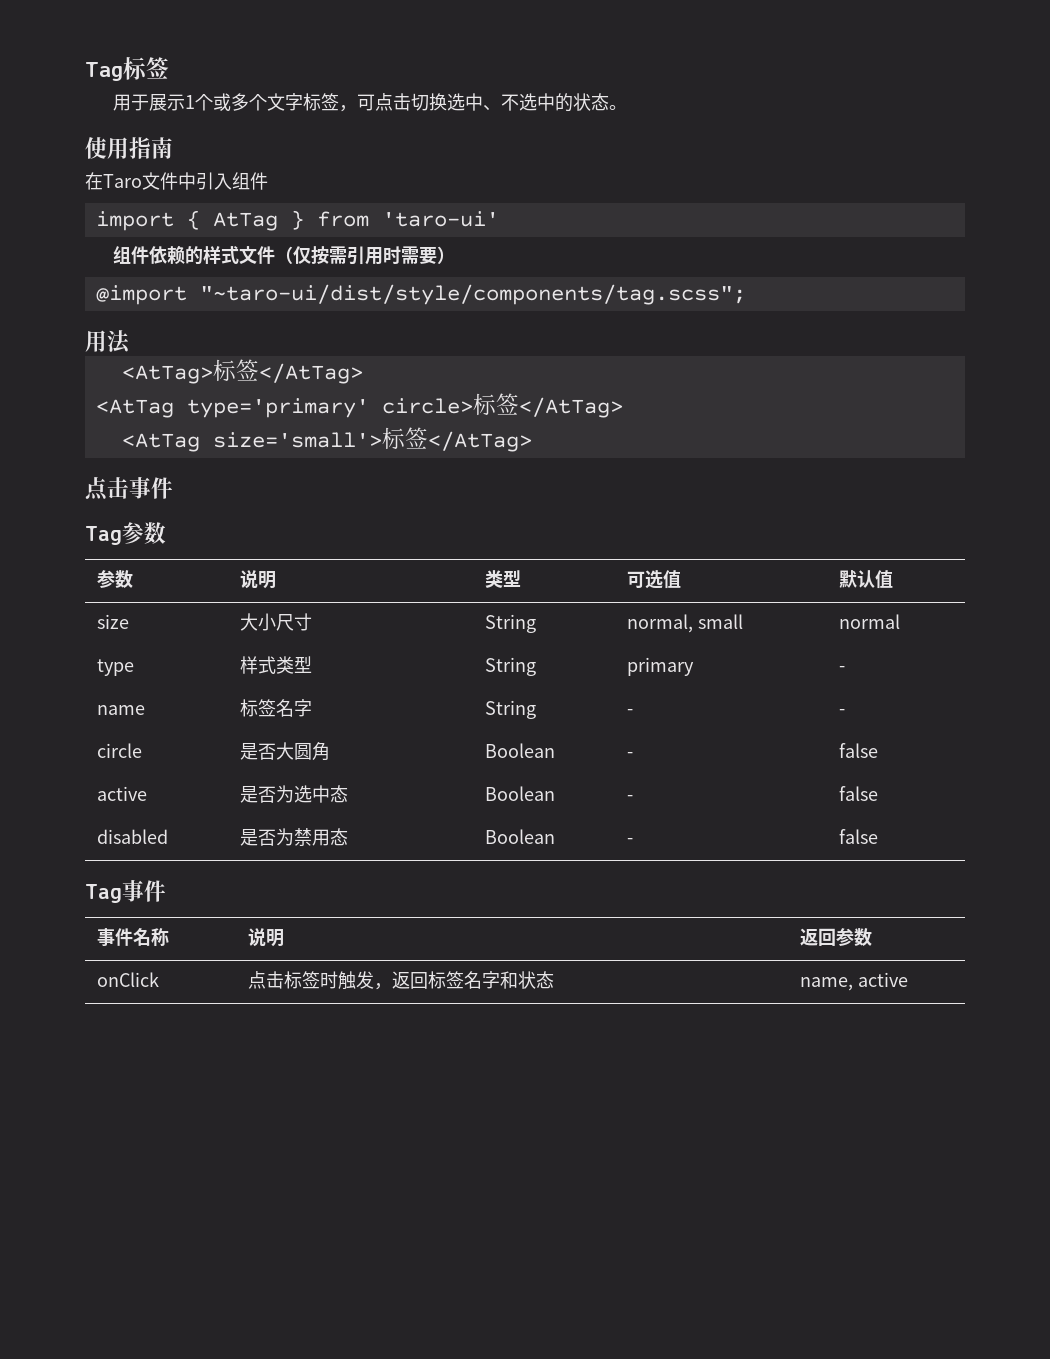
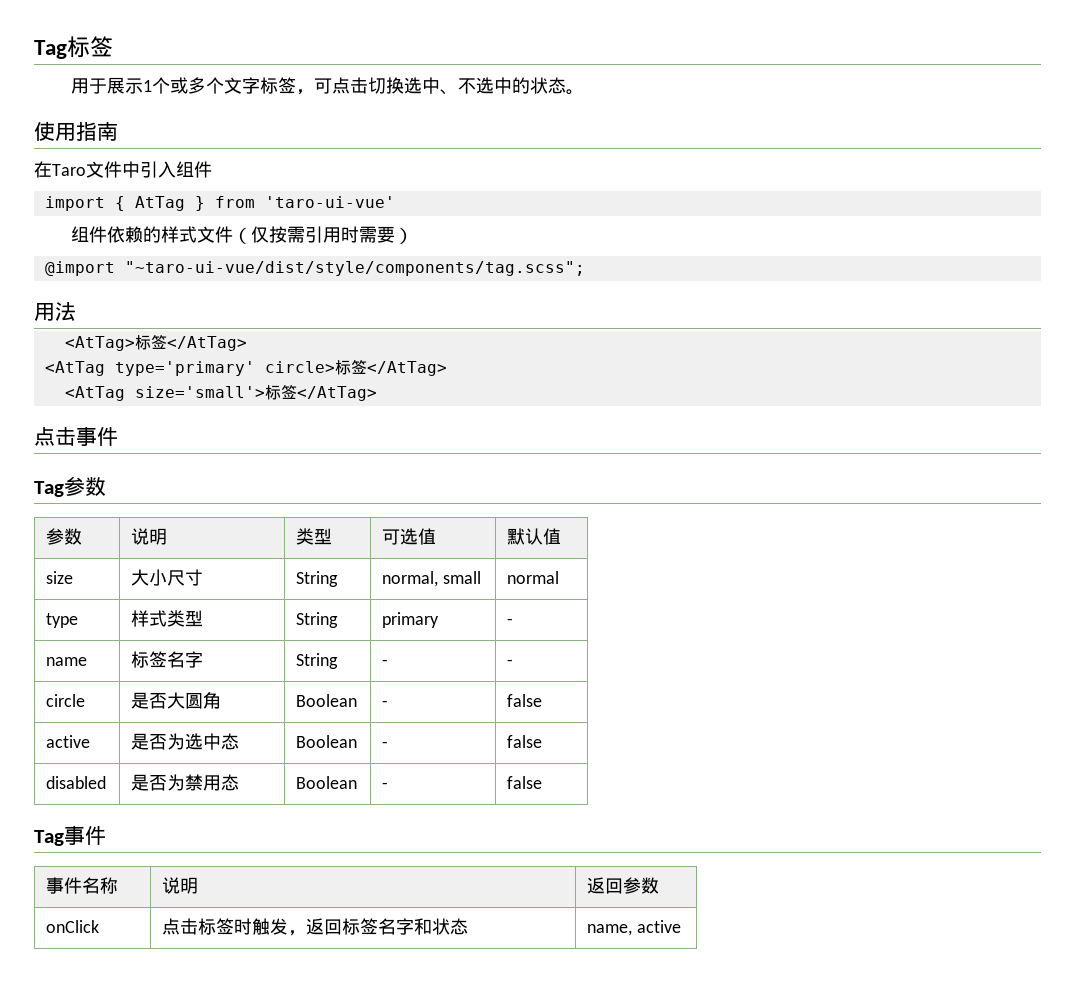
[381,211,499,227] 'taro-ui' -> [264,196,395,208] 'taro-ui-vue'
[199,284,746,305] "~taro-ui/dist/style/components/tag.scss"; -> [124,261,585,276] "~taro-ui-vue/dist/style/components/tag.scss";

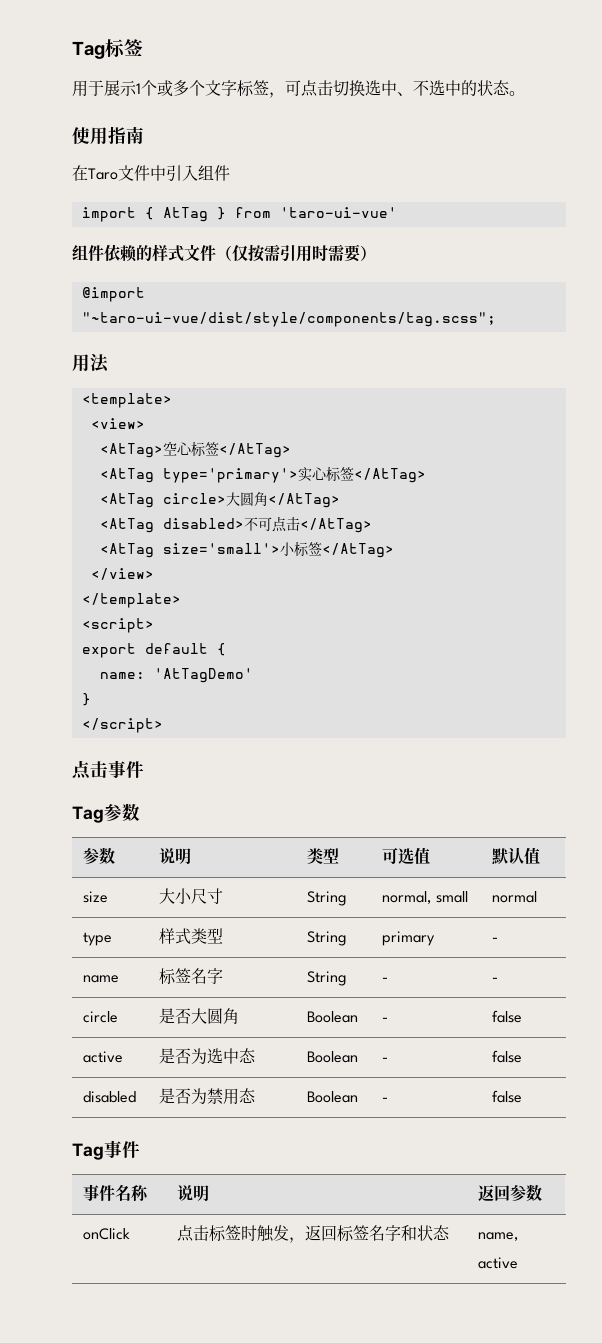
(76, 311) none -> [81,393,172,408] [90,418,145,429] // <template> // <view>
[134,334,247,351] [44,359,447,376] 标签</AtTag> // <AtTag type='primary' circle>标签</AtTag> -> [162,441,291,458] [99,466,426,483] [99,492,340,508] [99,516,372,533] 空心标签</AtTag> // <AtTag type='primary'>实心标签</AtTag> // <AtTag circle>大圆角</AtTag> // <AtTag disabled>不可点击</AtTag>
[264,384,377,401] 标签</AtTag> -> [279,541,394,558] [90,568,154,580] [81,593,181,608] [81,618,154,633] [81,643,226,658] [99,668,253,683] [81,693,91,706] [81,718,163,733] 小标签</AtTag> // </view> // </template> // <script> // export default { // name: 'AtTagDemo' // } // </script>

